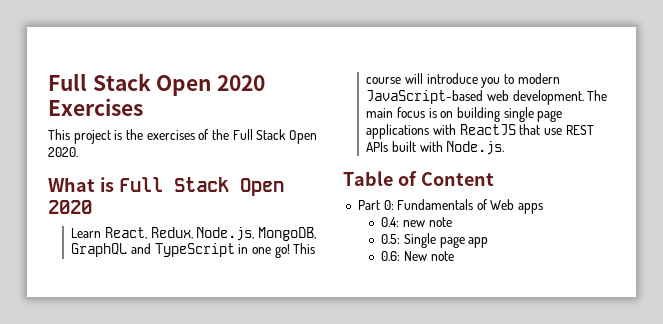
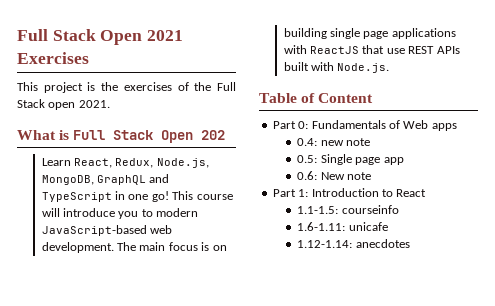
[48,73,266,96] Full Stack Open 2020 -> [17,29,184,45] Full Stack Open 2021
[288,130,317,144] [48,147,78,157] Open 2020. -> [48,100,110,110] open 2021.
[48,200,92,214] 2020 -> [201,130,226,140] 202
(454, 256) none -> [272,188,427,197] [297,205,399,214] [297,222,388,231] [297,239,410,248] // Part 1: Introduction to React // 1.1-1.5: courseinfo // 1.6-1.11: unicafe // 1.12-1.14: anecdotes

